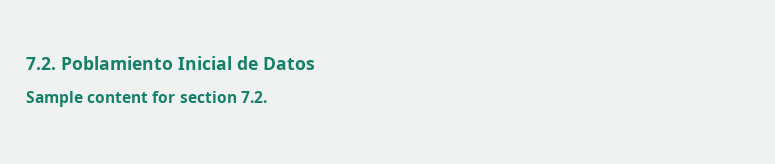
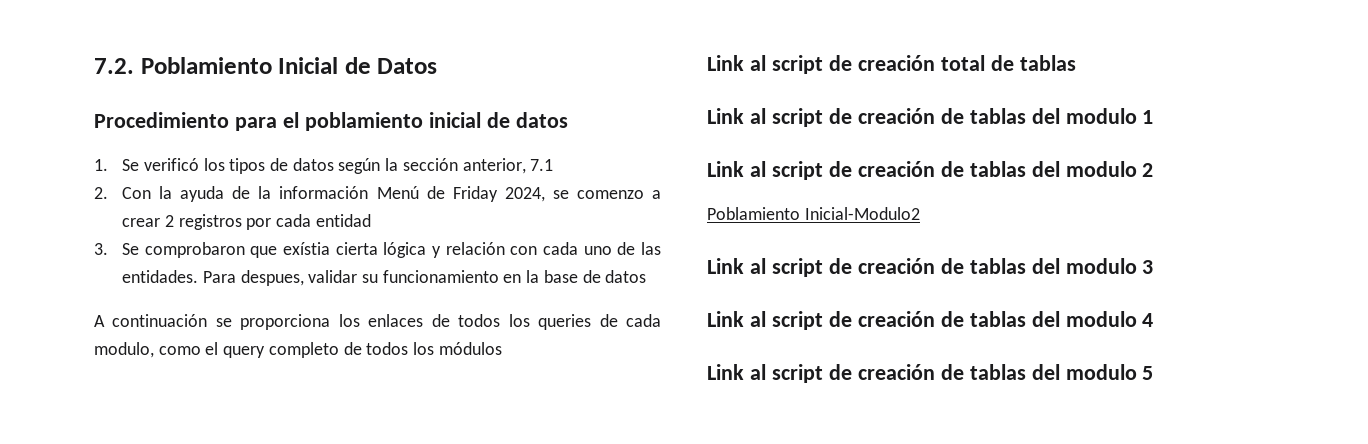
[26,91,267,107] Sample content for section 7.2. -> [94,112,568,131] [94,158,554,174] [94,186,661,202] [122,214,371,230] [94,242,661,258] [122,270,647,286] [94,314,661,330] [94,342,502,358] [707,55,1076,74] [707,108,1154,127] [707,161,1154,180] [707,207,920,220] [707,258,1154,277] [707,311,1154,330] [707,364,1154,383] Procedimiento para el poblamiento inicial de datos // 1. Se verificó los tipos de datos según la sección anterior, 7.1 // 2. Con la ayuda de la información Menú de Friday 2024, se comenzo a crear 2 registros por cada entidad // 3. Se comprobaron que exístia cierta lógica y relación con cada uno de las entidades. Para despues, validar su funcionamiento en la base de datos // A continuación se proporciona los enlaces de todos los queries de cada modulo, como el query completo de todos los módulos // Link al script de creación total de tablas // Link al script de creación de tablas del modulo 1 // Link al script de creación de tablas del modulo 2 // Poblamiento Inicial-Modulo2 // Link al script de creación de tablas del modulo 3 // Link al script de creación de tablas del modulo 4 // Link al script de creación de tablas del modulo 5

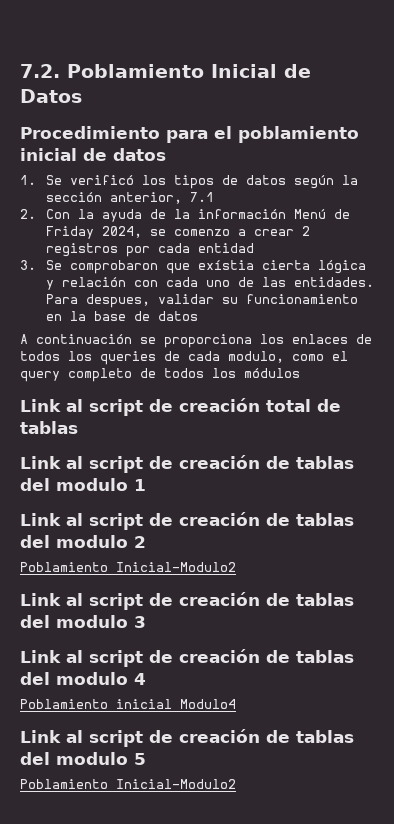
(1154, 320) none -> [20,699,236,709] // Poblamiento inicial Modulo4
(1154, 373) none -> [20,779,236,789] // Poblamiento Inicial-Modulo2

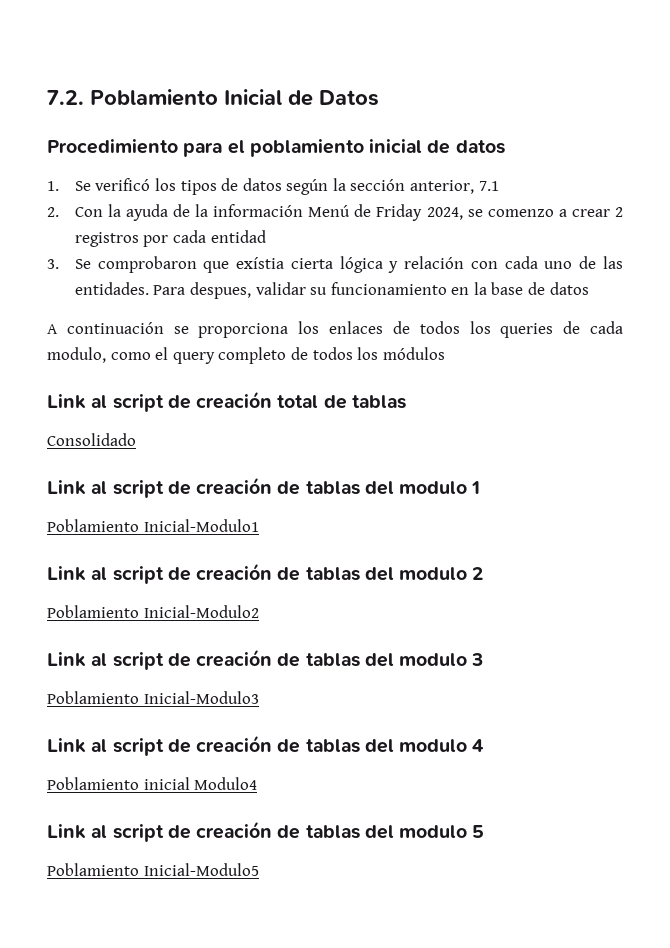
(78, 427) none -> [47,433,136,446] // Consolidado
(146, 485) none -> [47,519,259,532] // Poblamiento Inicial-Modulo1
(146, 622) none -> [47,691,259,704] // Poblamiento Inicial-Modulo3
[116,779,236,789] Inicial-Modulo2 -> [143,863,259,876] Inicial-Modulo5

